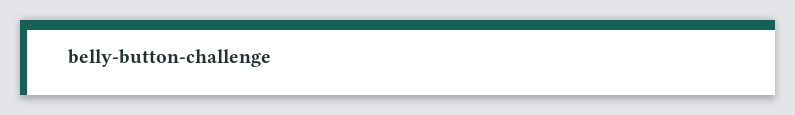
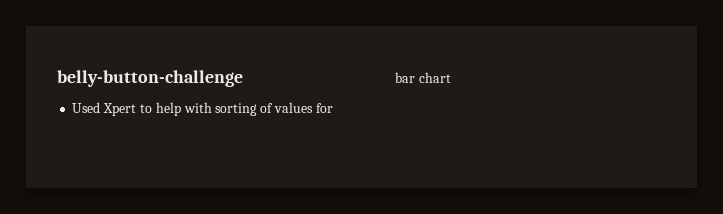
(271, 58) none -> [72,102,333,116] [395,72,452,83] // Used Xpert to help with sorting of values for bar chart

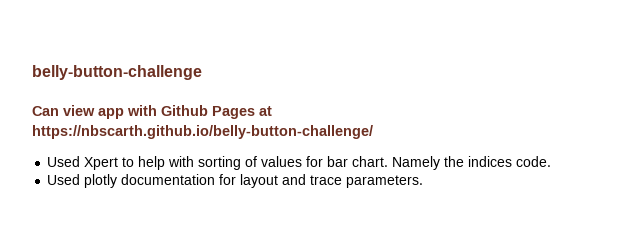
(243, 78) none -> [32,105,272,119] [32,125,373,139] // Can view app with Github Pages at https://nbscarth.github.io/belly-button-challenge/
[419,72,452,83] chart -> [352,156,552,170] [47,174,424,188] chart. Namely the indices code. // Used plotly documentation for layout and trace parameters.

